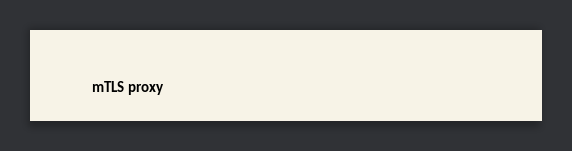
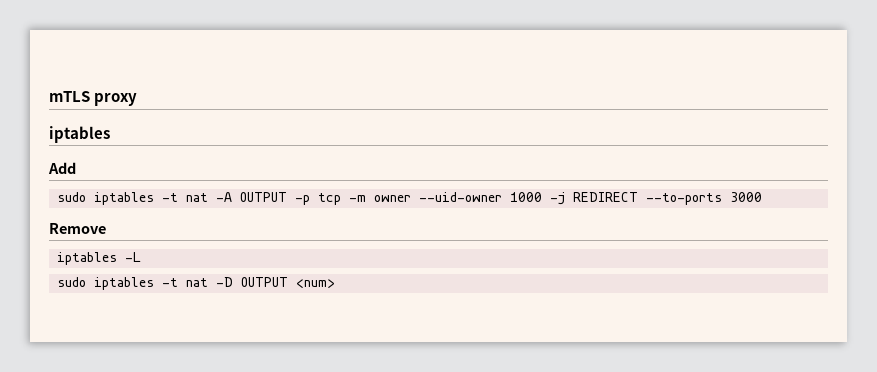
(164, 89) none -> [49,126,110,143] [48,162,76,174] [56,192,762,205] [49,223,106,234] [56,252,141,265] [56,277,335,290] // iptables // Add // sudo iptables -t nat -A OUTPUT -p tcp -m owner --uid-owner 1000 -j REDIRECT --to-ports 3000 // Remove // iptables -L // sudo iptables -t nat -D OUTPUT <num>

